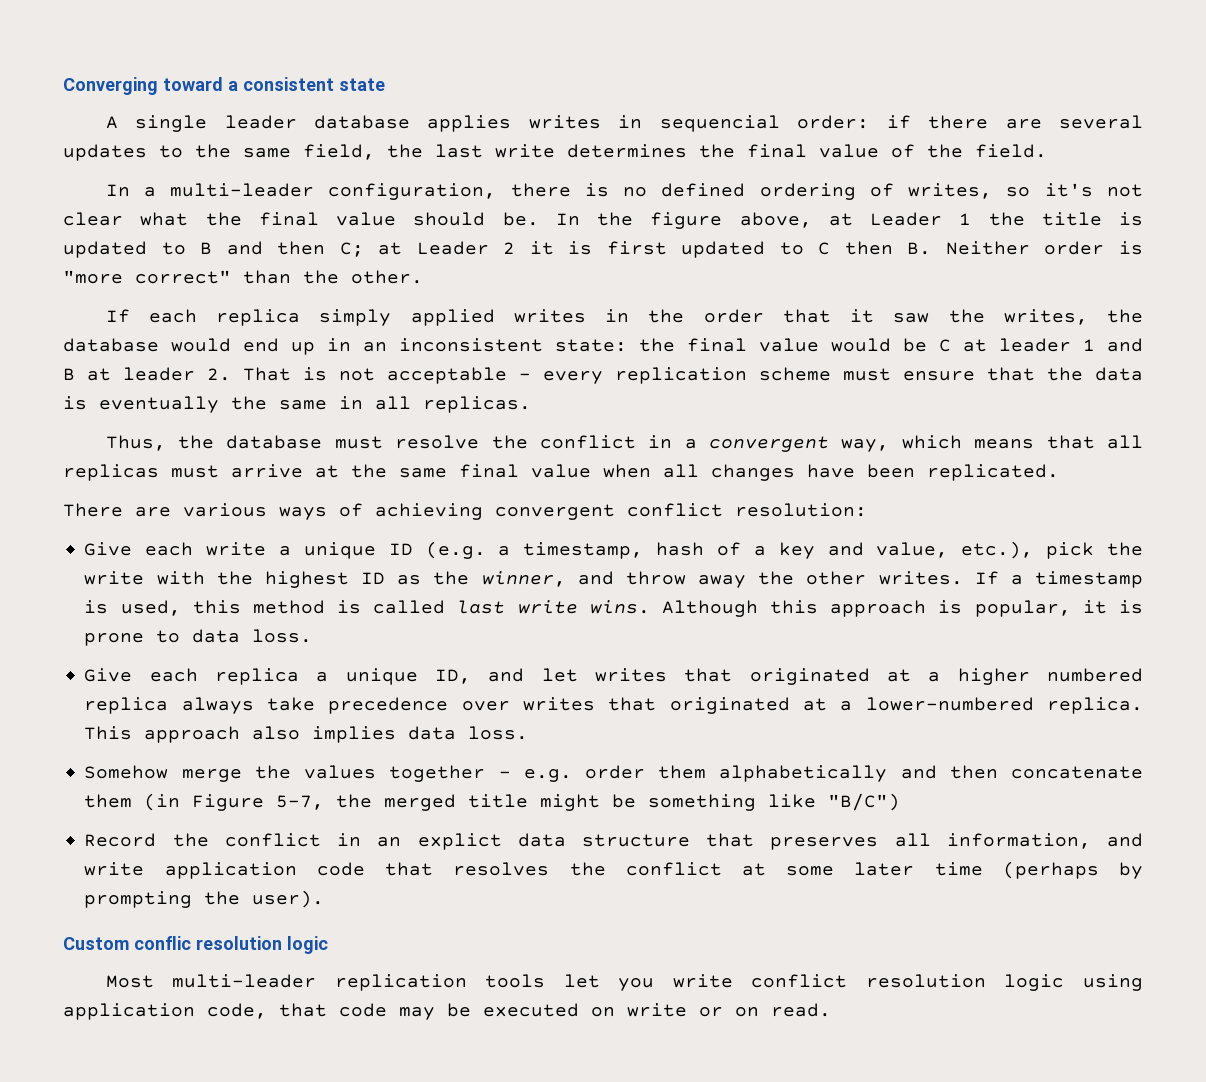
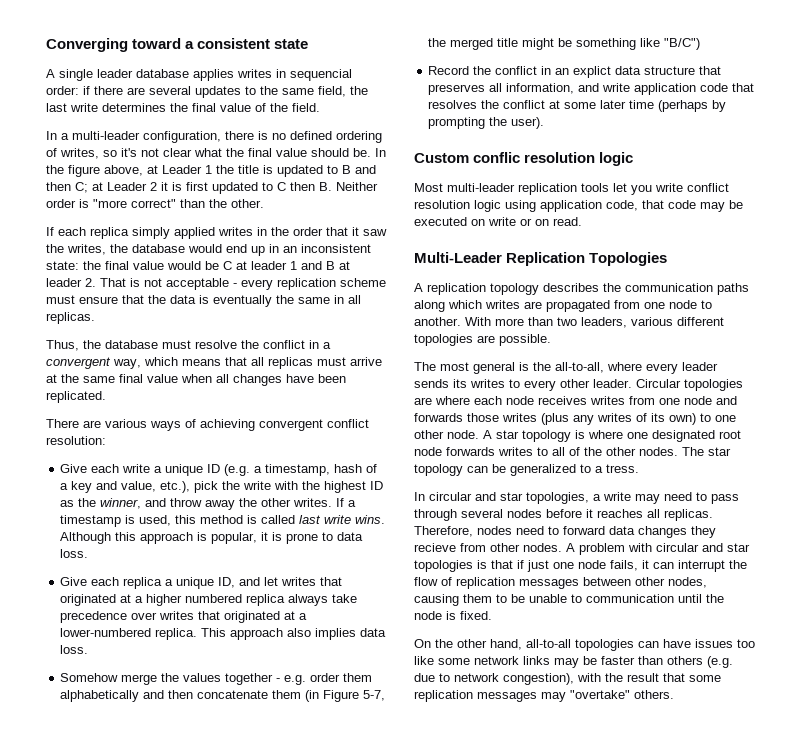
(831, 1010) none -> [414,252,668,266] [414,283,749,295] [414,300,712,312] [414,317,724,328] [414,334,551,346] [414,362,718,374] [414,379,743,391] [414,396,737,405] [414,413,736,425] [414,430,741,442] [414,447,731,456] [414,464,639,476] [414,492,739,504] [414,509,713,521] [414,526,716,538] [414,543,750,555] [414,560,747,572] [414,577,707,589] [414,594,724,606] [414,611,492,620] [414,639,755,651] [414,656,733,668] [414,673,721,685] [414,690,674,702] // Multi-Leader Replication Topologies // A replication topology describes the communication paths along which writes are propagated from one node to another. With more than two leaders, various different topologies are possible. // The most general is the all-to-all, where every leader sends its writes to every other leader. Circular topologies are where each node receives writes from one node and forwards those writes (plus any writes of its own) to one other node. A star topology is where one designated root node forwards writes to all of the other nodes. The star topology can be generalized to a tress. // In circular and star topologies, a write may need to pass through several nodes before it reaches all replicas. Therefore, nodes need to forward data changes they recieve from other nodes. A problem with circular and star topologies is that if just one node fails, it can interrupt the flow of replication messages between other nodes, causing them to be unable to communication until the node is fixed. // On the other hand, all-to-all topologies can have issues too like some network links may be faster than others (e.g. due to network congestion), with the result that some replication messages may "overtake" others.

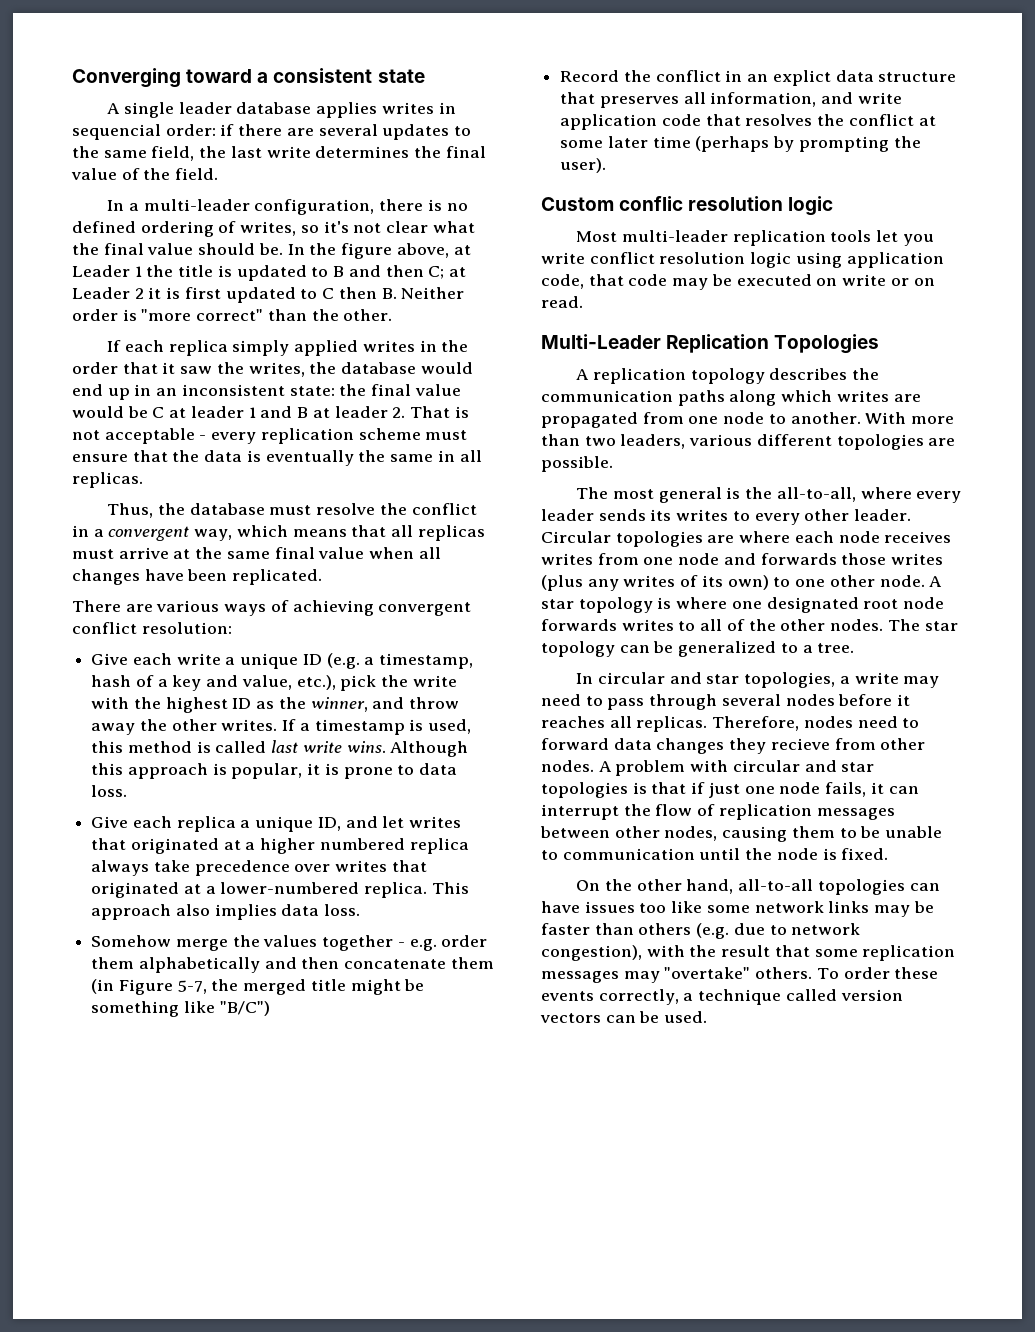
[606,464,639,473] tress. -> [817,643,855,653] tree.
(674, 694) none -> [816,967,939,979] [541,989,903,1005] [540,1011,708,1023] To order these events correctly, a technique called version vectors can be used.

